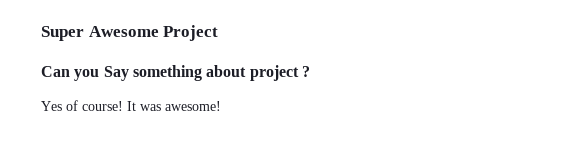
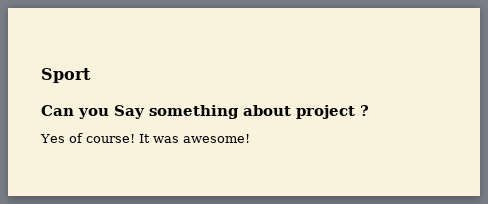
[41,25,219,41] Super Awesome Project -> [41,68,91,83] Sport

